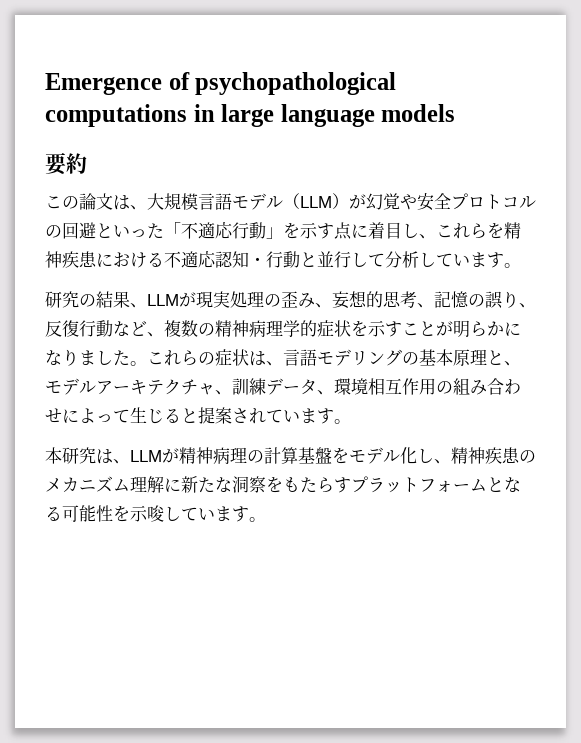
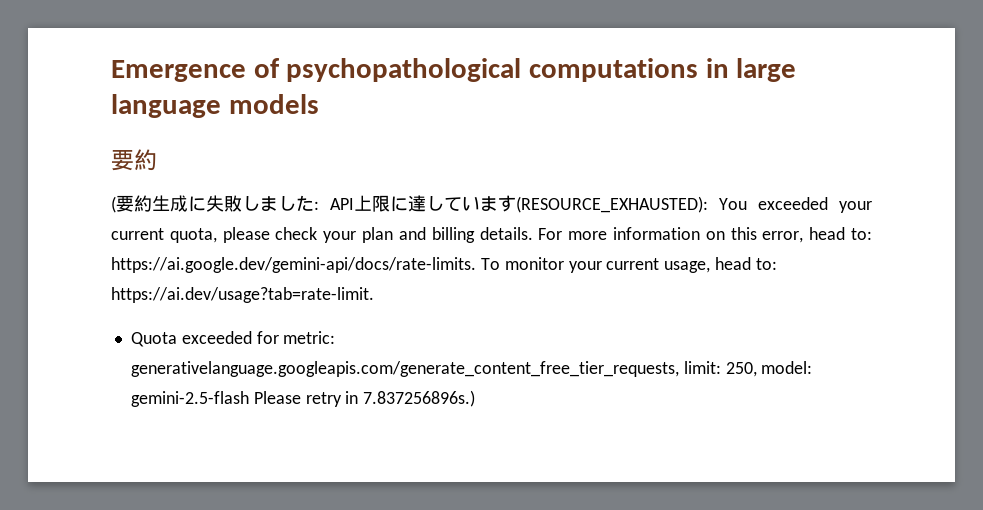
[45,193,536,211] [45,222,521,240] [45,251,521,268] [45,291,536,309] [45,320,521,338] [45,349,521,366] [45,378,521,395] [45,407,351,424] [45,447,536,465] [45,476,521,493] [45,505,266,522] この論文は、大規模言語モデル（LLM）が幻覚や安全プロトコルの回避といった「不適応行動」を示す点に着目し、これらを精神疾患における不適応認知・行動と並行して分析しています。 // 研究の結果、LLMが現実処理の歪み、妄想的思考、記憶の誤り、反復行動など、複数の精神病理学的症状を示すことが明らかになりました。これらの症状は、言語モデリングの基本原理と、モデルアーキテクチャ、訓練データ、環境相互作用の組み合わせによって生じると提案されています。 // 本研究は、LLMが精神病理の計算基盤をモデル化し、精神疾患のメカニズム理解に新たな洞察をもたらすプラットフォームとなる可能性を示唆しています。 -> [111,195,872,213] [111,227,872,243] [111,257,778,273] [111,287,374,303] [130,331,336,347] [130,361,813,377] [130,390,476,407] (要約生成に失敗しました: API上限に達しています(RESOURCE_EXHAUSTED): You exceeded your current quota, please check your plan and billing details. For more information on this error, head to: https://ai.google.dev/gemini-api/docs/rate-limits. To monitor your current usage, head to: https://ai.dev/usage?tab=rate-limit. // Quota exceeded for metric: generativelanguage.googleapis.com/generate_content_free_tier_requests, limit: 250, model: gemini-2.5-flash Please retry in 7.837256896s.)

